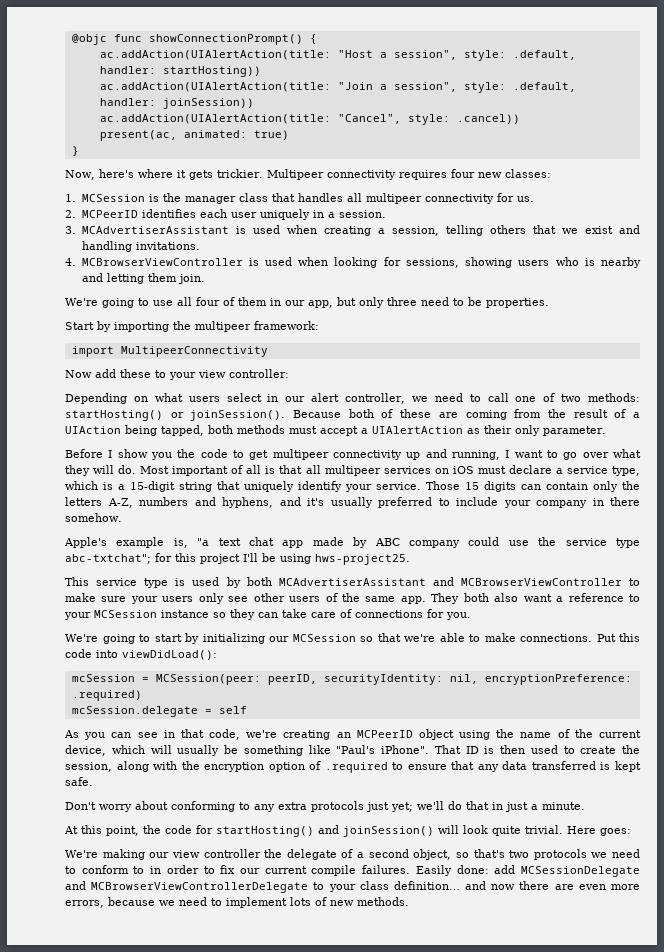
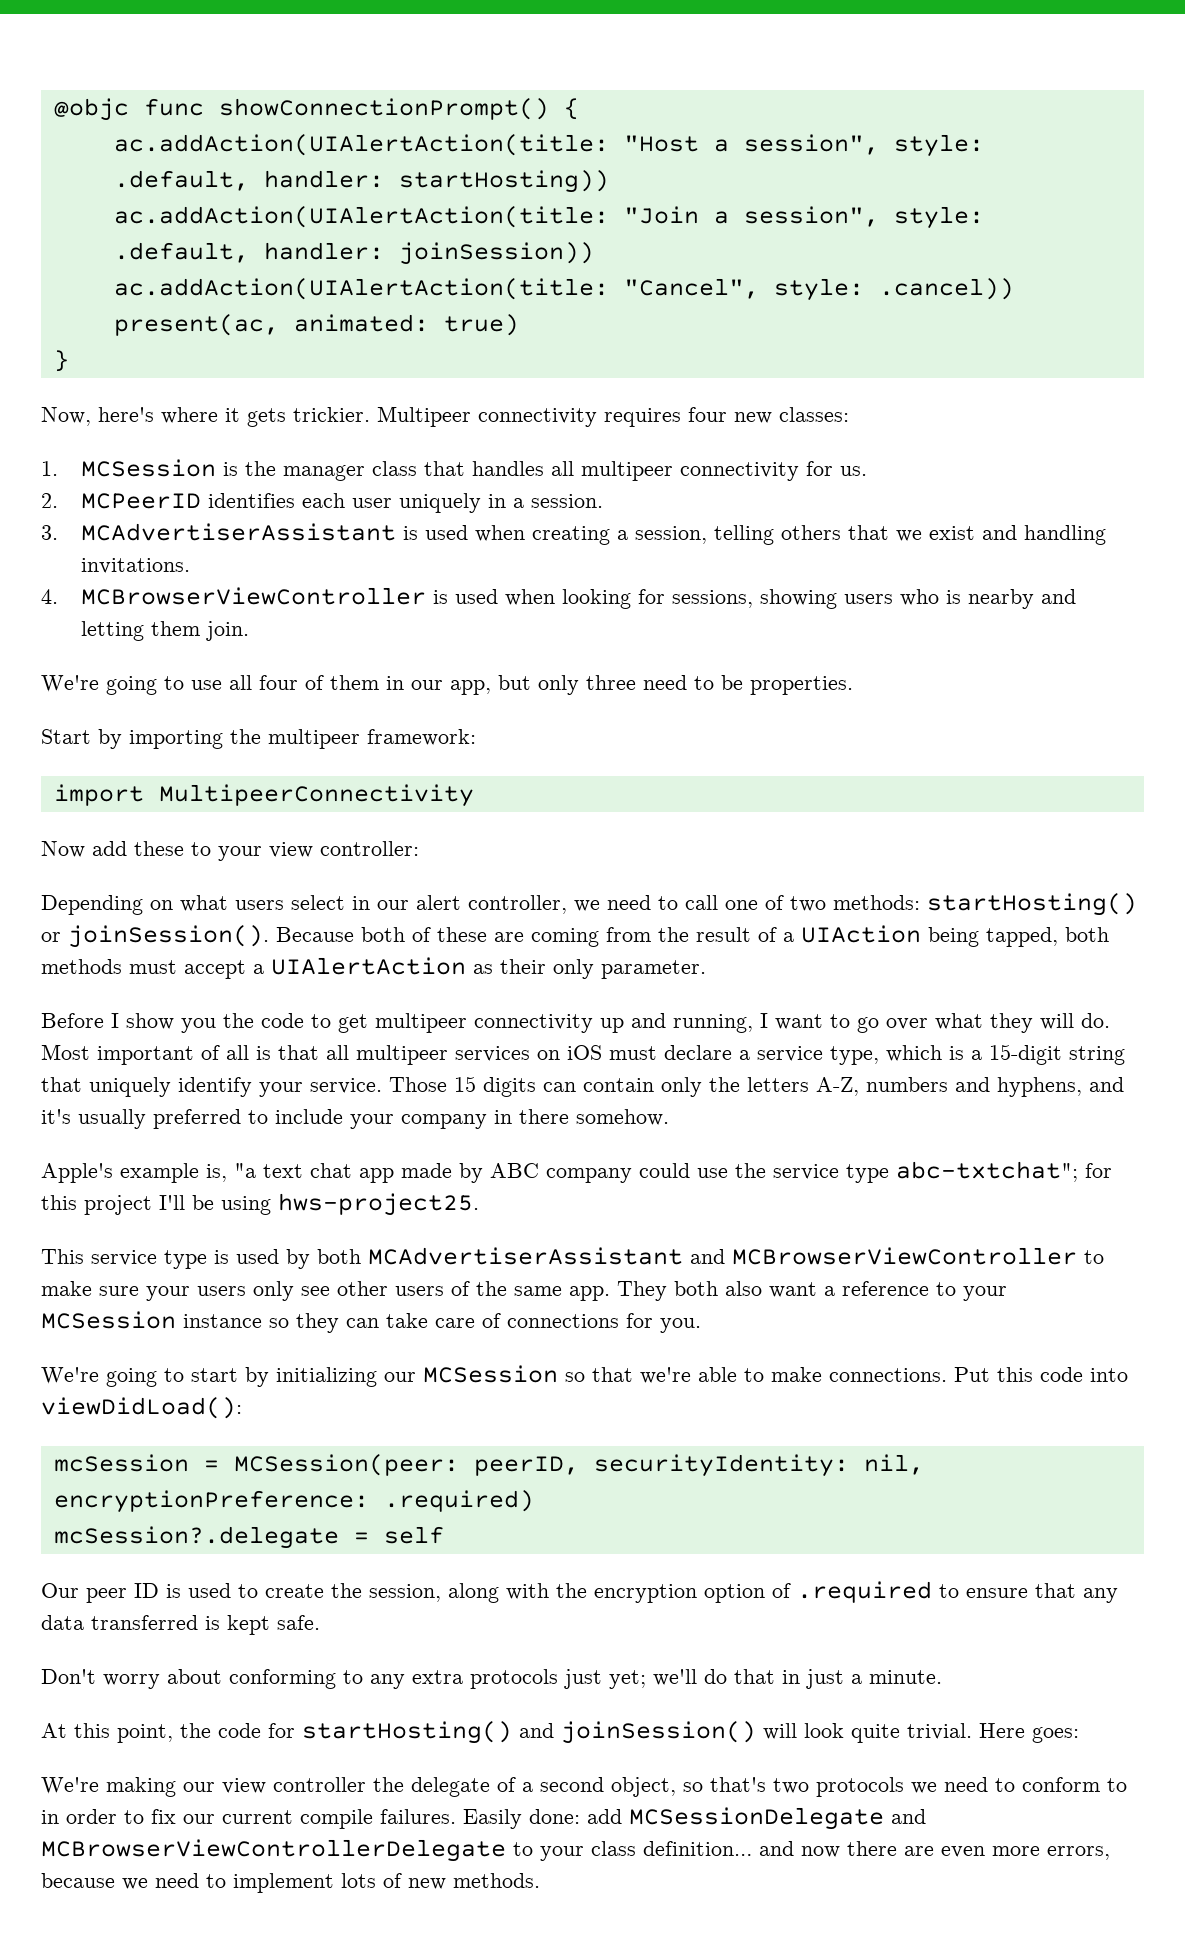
[71,706,198,717] mcSession.delegate -> [53,1526,339,1549] mcSession?.delegate
[64,729,642,740] [65,745,461,756] As you can see in that code, we're creating an MCPeerID object using the name of the current device, which will usually be something like "Paul's iPhone". That -> [41,1583,127,1603] Our peer
[500,745,525,754] then -> (181, 1591) none

